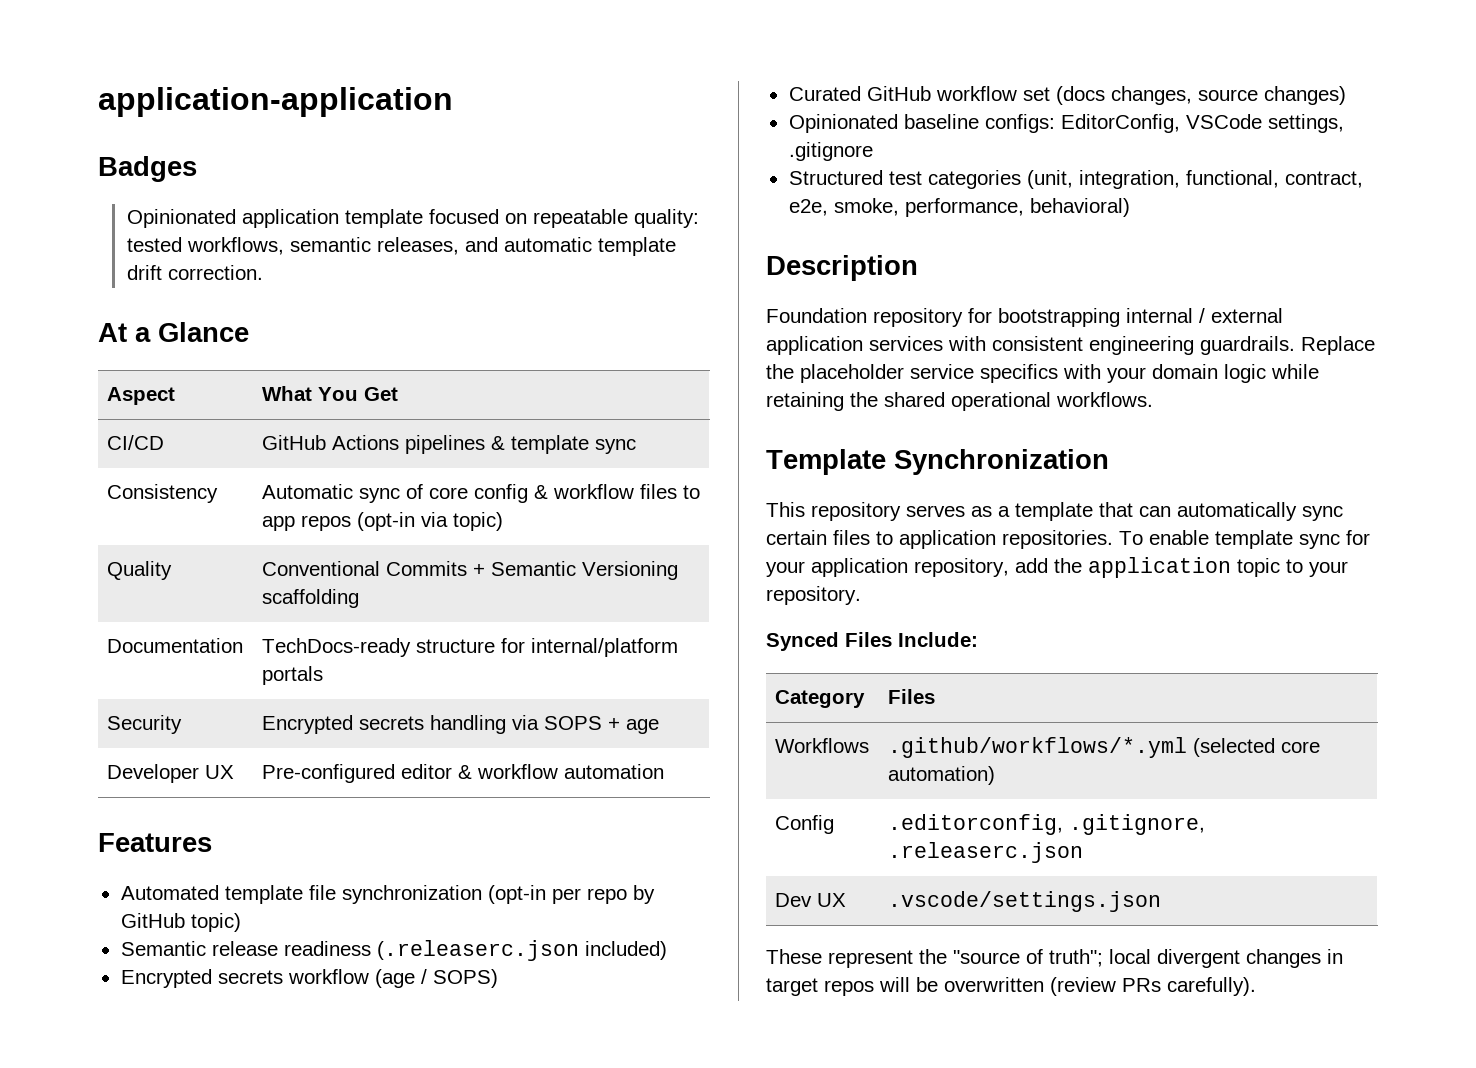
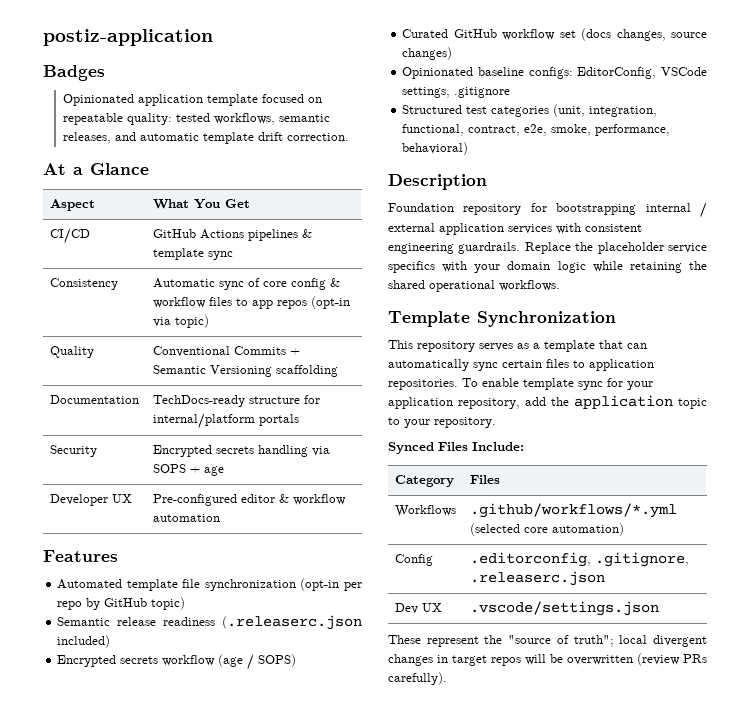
[98,87,453,117] application-application -> [43,29,213,46] postiz-application

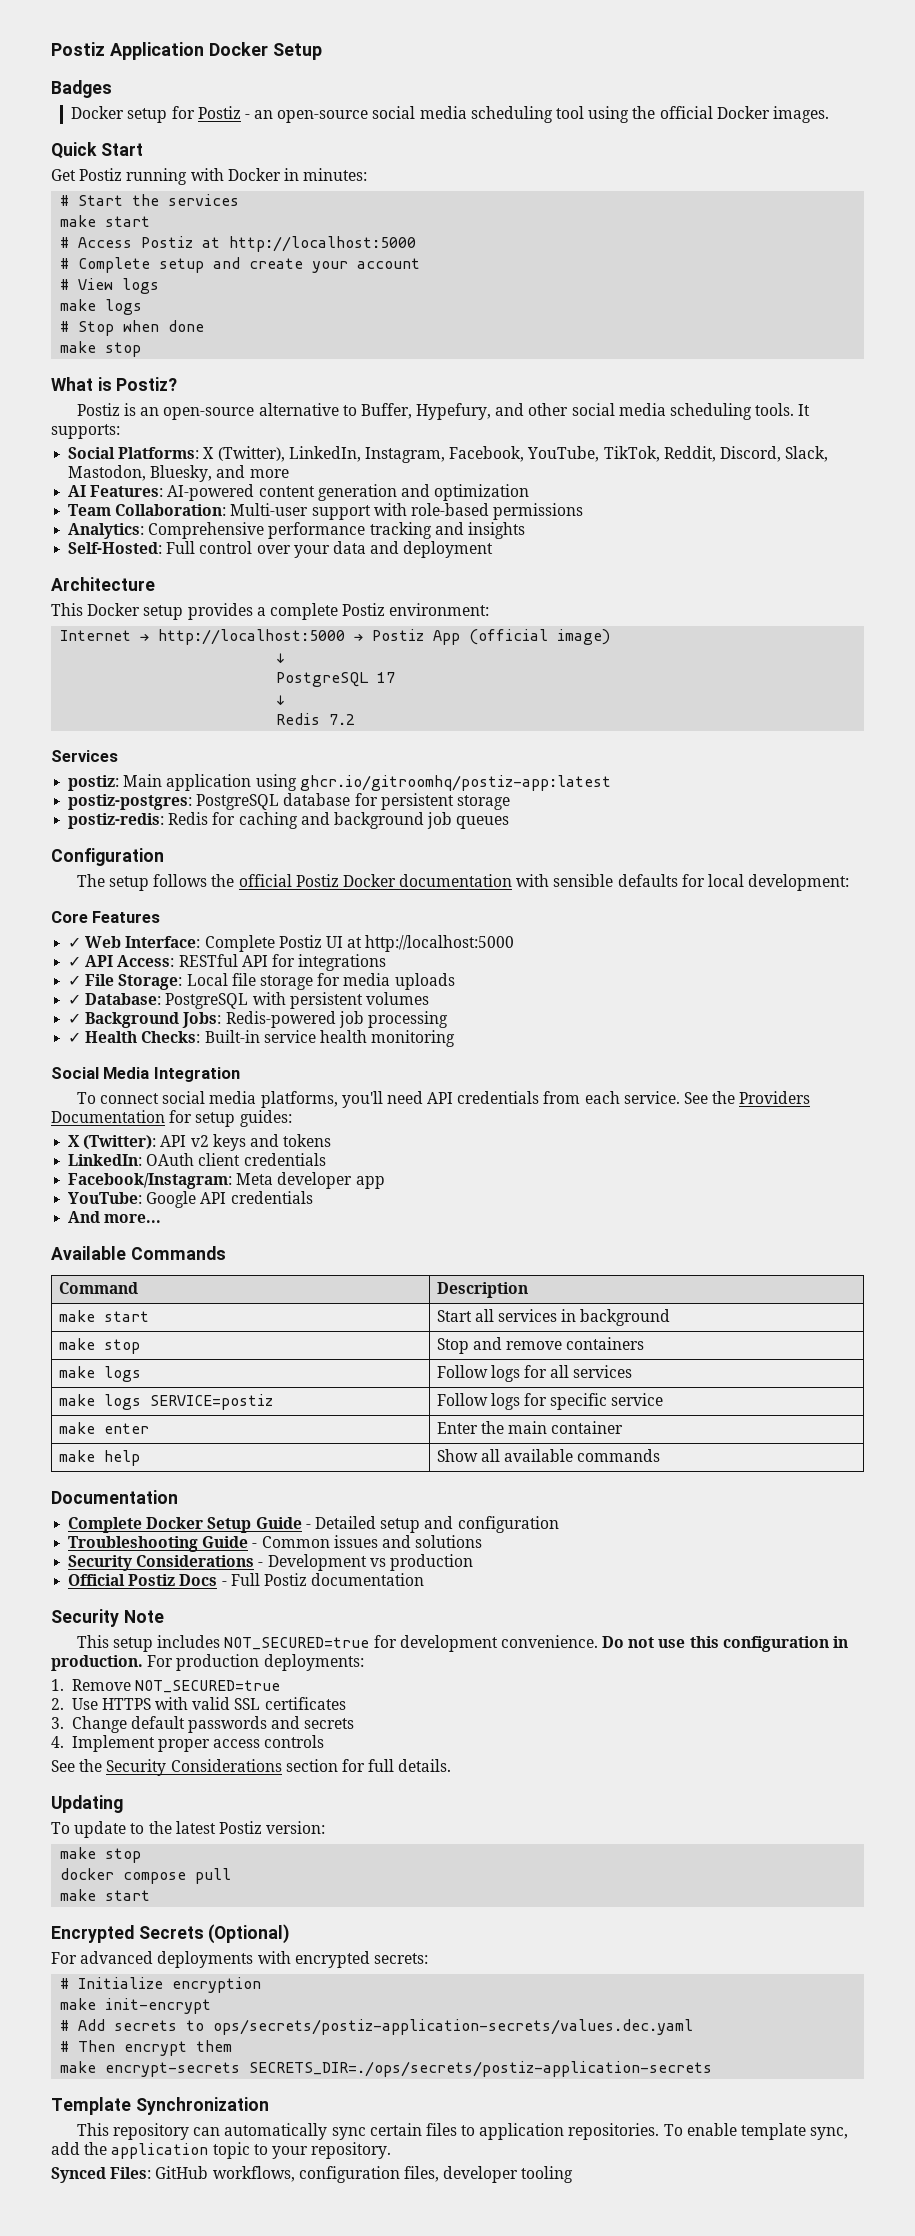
[43,29,213,46] [43,65,105,81] [62,94,322,106] [62,113,330,125] [62,132,349,144] [43,163,149,175] [49,199,95,211] [152,199,250,209] [49,228,90,244] [152,229,312,241] [152,248,233,260] [49,278,118,290] [152,278,340,290] [152,296,350,309] [152,315,209,328] [49,346,94,358] [152,346,300,357] [152,365,338,377] [49,395,139,404] [152,395,320,407] [152,413,299,429] [49,445,97,457] [152,445,330,457] [152,464,224,476] [49,494,132,506] [152,494,346,506] [152,514,220,522] [43,550,118,562] [57,578,362,591] [57,597,186,610] [57,615,362,630] [57,635,111,648] [57,654,297,670] [402,28,707,41] [402,47,453,60] [402,67,707,79] [402,87,511,98] [402,104,658,117] [402,124,671,136] [402,142,469,155] [388,174,487,190] [388,202,707,218] [388,223,642,235] [388,242,707,254] [388,261,707,273] [388,280,560,292] postiz-application // Badges // Opinionated application template focused on repeatable quality: tested workflows, semantic releases, and automatic template drift correction. // At a Glance // Aspect | What You Get // CI/CD | GitHub Actions pipelines & template sync // Consistency | Automatic sync of core config & workflow files to app repos (opt‑in via topic) // Quality | Conventional Commits + Semantic Versioning scaffolding // Documentation | TechDocs-ready structure for internal/platform portals // Security | Encrypted secrets handling via SOPS + age // Developer UX | Pre-configured editor & workflow automation // Features // Automated template file synchronization (opt‑in per repo by GitHub topic) // Semantic release readiness (.releaserc.json included) // Encrypted secrets workflow (age / SOPS) // Curated GitHub workflow set (docs changes, source changes) // Opinionated baseline configs: EditorConfig, VSCode settings, .gitignore // Structured test categories (unit, integration, functional, contract, e2e, smoke, performance, behavioral) // Description // Foundation repository for bootstrapping internal / external application services with consistent engineering guardrails. Replace the placeholder service specifics with your domain logic while retaining the shared operational workflows. -> [51,42,322,60] [51,80,112,98] [71,106,829,123] [51,142,143,159] [51,168,368,185] [60,194,240,206] [60,215,151,227] [60,236,417,252] [60,257,421,273] [60,278,160,294] [60,299,143,315] [60,320,205,336] [60,341,142,357] [51,377,178,391] [76,403,811,420] [51,424,120,439] [68,446,829,463] [68,465,289,482] [68,484,530,501] [68,503,584,520] [68,522,525,539] [68,541,494,558] [51,577,155,591] [51,603,490,620] [60,629,611,645] [276,653,286,664] [276,672,396,687] [276,695,286,706] [276,713,356,725] [51,750,118,762] [68,774,611,791] [68,793,510,810] [68,812,510,829] [51,848,164,866] [76,874,850,891] [51,911,161,923] [68,935,515,952] [68,954,387,971] [68,973,455,990] [68,992,429,1009] [68,1011,448,1028] [68,1030,456,1047] [51,1067,240,1082] [76,1091,811,1108] [51,1110,292,1127] [68,1134,332,1151] [68,1153,326,1166] [68,1172,385,1189] [68,1191,313,1208] [68,1211,162,1223] [51,1246,226,1260] [58,1282,138,1294] [436,1282,528,1298] [58,1310,149,1322] [436,1309,671,1326] [58,1338,140,1354] [436,1337,645,1354] [58,1366,141,1382] [436,1365,633,1382] [58,1394,273,1410] [436,1393,664,1410] [58,1422,149,1434] [436,1421,624,1434] [58,1450,140,1466] [436,1449,661,1462] [51,1490,178,1504] [68,1516,559,1533] [68,1535,483,1552] [68,1554,473,1571] [68,1573,425,1586] [51,1609,164,1627] [76,1635,849,1652] [51,1654,364,1671] [51,1679,280,1693] [51,1697,346,1710] [51,1716,355,1733] [51,1735,325,1752] [51,1759,452,1776] [51,1795,123,1813] [51,1821,326,1838] [60,1847,142,1863] [60,1868,232,1884] [60,1889,151,1901] [51,1924,290,1944] [51,1951,428,1968] [60,1977,262,1993] [60,1998,212,2014] [60,2019,694,2035] [60,2040,233,2056] [60,2061,713,2077] Postiz Application Docker Setup // Badges // Docker setup for Postiz - an open-source social media scheduling tool using the official Docker images. // Quick Start // Get Postiz running with Docker in minutes: // # Start the services // make start // # Access Postiz at http://localhost:5000 // # Complete setup and create your account // # View logs // make logs // # Stop when done // make stop // What is Postiz? // Postiz is an open-source alternative to Buffer, Hypefury, and other social media scheduling tools. It supports: // Social Platforms: X (Twitter), LinkedIn, Instagram, Facebook, YouTube, TikTok, Reddit, Discord, Slack, Mastodon, Bluesky, and more // AI Features: AI-powered content generation and optimization // Team Collaboration: Multi-user support with role-based permissions // Analytics: Comprehensive performance tracking and insights // Self-Hosted: Full control over your data and deployment // Architecture // This Docker setup provides a complete Postiz environment: // Internet → http://localhost:5000 → Postiz App (official image) // ↓ // PostgreSQL 17 // ↓ // Redis 7.2 // Services // postiz: Main application using ghcr.io/gitroomhq/postiz-app:latest // postiz-postgres: PostgreSQL database for persistent storage // postiz-redis: Redis for caching and background job queues // Configuration // The setup follows the official Postiz Docker documentation with sensible defaults for local development: // Core Features // ✓ Web Interface: Complete Postiz UI at http://localhost:5000 // ✓ API Access: RESTful API for integrations // ✓ File Storage: Local file storage for media uploads // ✓ Database: PostgreSQL with persistent volumes // ✓ Background Jobs: Redis-powered job processing // ✓ Health Checks: Built-in service health monitoring // Social Media Integration // To connect social media platforms, you'll need API credentials from each service. See the Providers Documentation for setup guides: // X (Twitter): API v2 keys and tokens // LinkedIn: OAuth client credentials // Facebook/Instagram: Meta developer app // YouTube: Google API credentials // And more... // Available Commands // Command | Description // make start | Start all services in background // make stop | Stop and remove containers // make logs | Follow logs for all services // make logs SERVICE=postiz | Follow logs for specific service // make enter | Enter the main container // make help | Show all available commands // Documentation // Complete Docker Setup Guide - Detailed setup and configuration // Troubleshooting Guide - Common issues and solutions // Security Considerations - Development vs production // Official Postiz Docs - Full Postiz documentation // Security Note // This setup includes NOT_SECURED=true for development convenience. Do not use this configuration in production. For production deployments: // 1. Remove NOT_SECURED=true // 2. Use HTTPS with valid SSL certificates // 3. Change default passwords and secrets // 4. Implement proper access controls // See the Security Considerations section for full details. // Updating // To update to the latest Postiz version: // make stop // docker compose pull // make start // Encrypted Secrets (Optional) // For advanced deployments with encrypted secrets: // # Initialize encryption // make init-encrypt // # Add secrets to ops/secrets/postiz-application-secrets/values.dec.yaml // # Then encrypt them // make encrypt-secrets SECRETS_DIR=./ops/secrets/postiz-application-secrets
[479,340,623,352] serves as a template that -> (190, 2131) none
[578,378,653,390] [388,397,520,409] sync for your application repository, -> [810,2127,849,2140] sync,
[438,442,524,451] [394,475,454,487] [469,475,500,484] [394,505,456,517] [469,503,677,518] [469,523,624,536] [394,554,433,566] [469,552,689,567] [469,571,605,586] [394,603,442,614] [469,601,659,616] [388,635,707,647] [388,653,707,666] [388,672,447,685] Files Include: // Category | Files // Workflows | .github/workflows/*.yml (selected core automation) // Config | .editorconfig, .gitignore, .releaserc.json // Dev UX | .vscode/settings.json // These represent the "source of truth"; local divergent changes in target repos will be overwritten (review PRs carefully). -> [110,2166,574,2183] Files: GitHub workflows, configuration files, developer tooling

